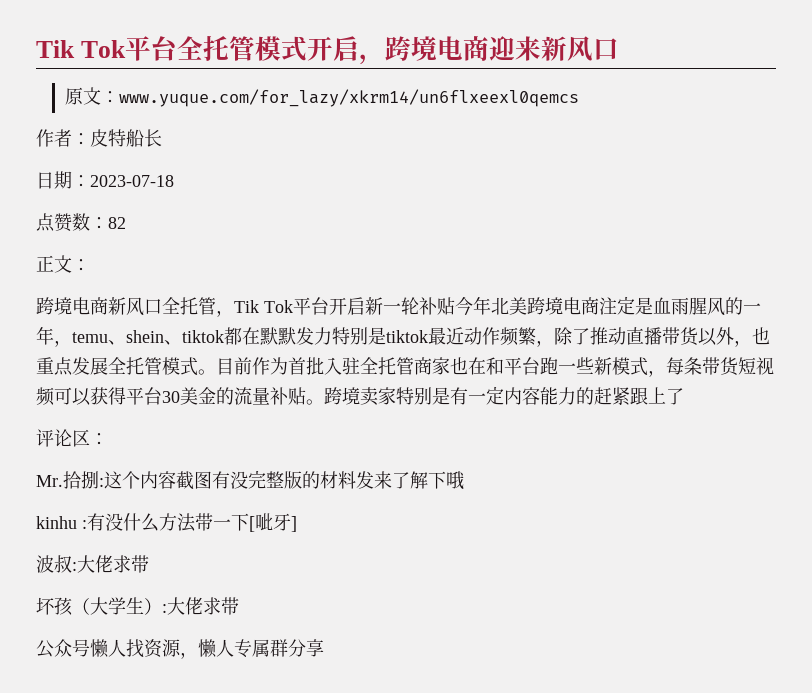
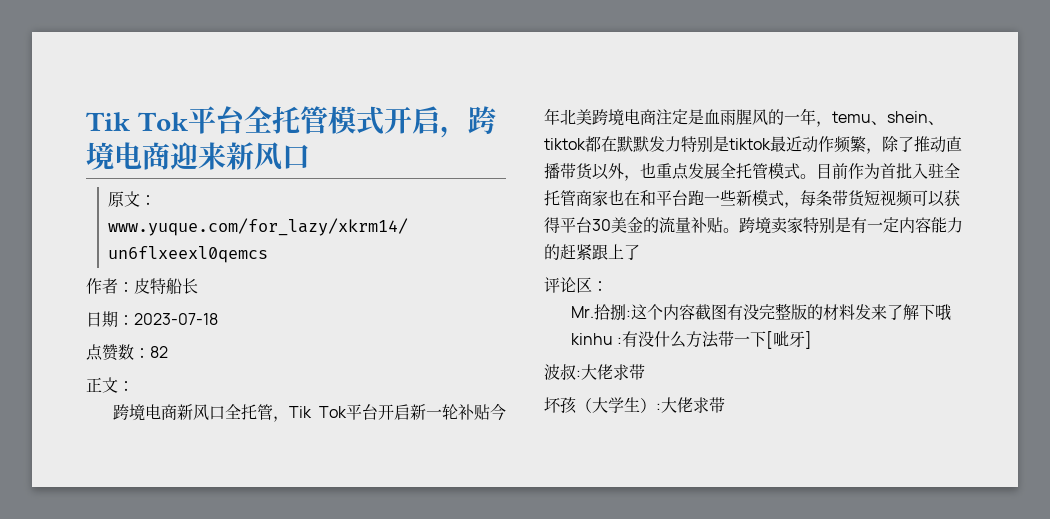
[36,639,324,659] // 公众号懒人找资源，懒人专属群分享 -> (725, 405) none

